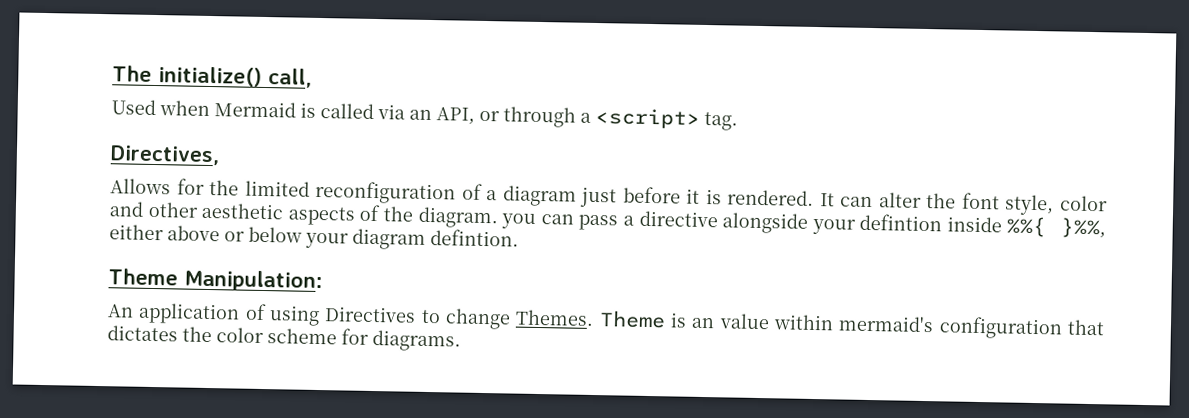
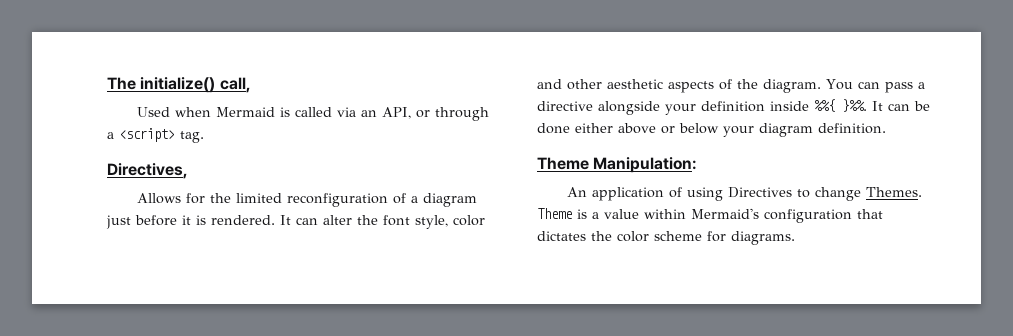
[501,213,537,229] you -> [826,79,853,90] You
[859,213,943,232] defintion -> [701,101,765,112] definition
[1060,217,1106,239] }%%, -> [842,99,930,112] [537,123,570,134] }%%. It can be done
[430,229,519,247] defintion. -> [818,123,886,134] definition.
[691,317,716,329] an -> [592,212,599,219] a
[838,315,935,333] mermaid's -> [691,208,759,219] Mermaid's

